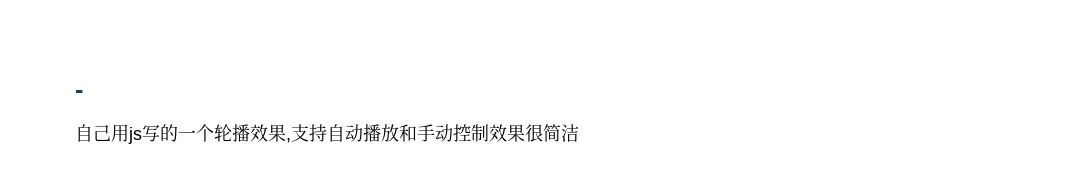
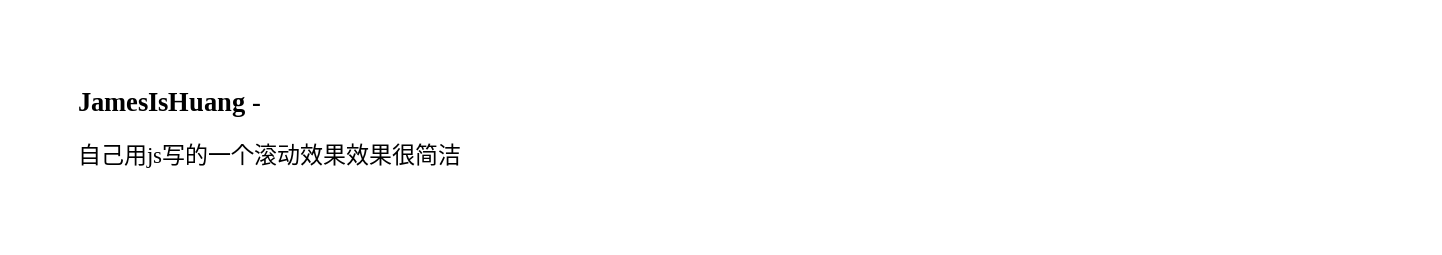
(75, 94) none -> [78,93,245,117] JamesIsHuang
[214,124,489,143] 轮播效果,支持自动播放和手动控制 -> [254,143,346,166] 滚动效果

